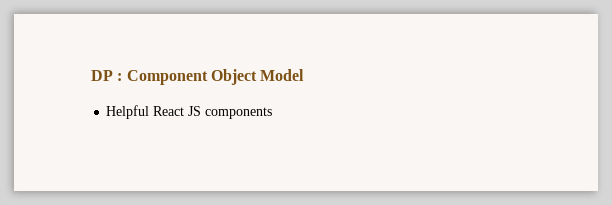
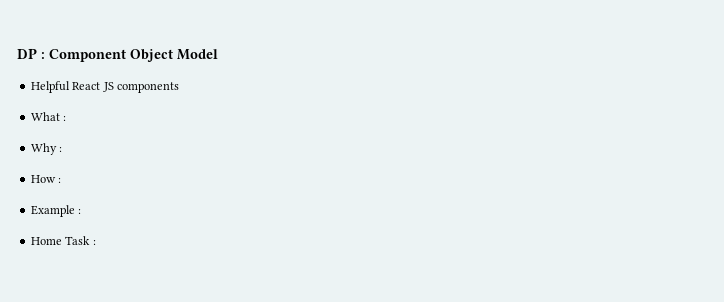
(273, 113) none -> [30,112,67,121] [30,143,63,155] [30,175,62,183] [30,205,82,217] [30,236,96,245] // What : // Why : // How : // Example : // Home Task :

